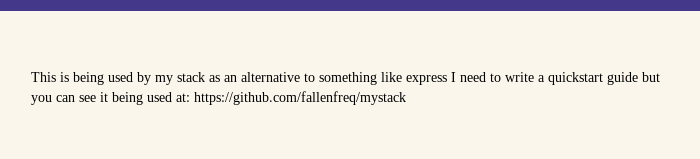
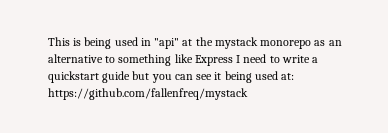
[137,72,205,85] by my stack -> [140,37,312,49] in "api" at the mystack monorepo
[406,75,447,85] express -> [194,55,233,66] Express

